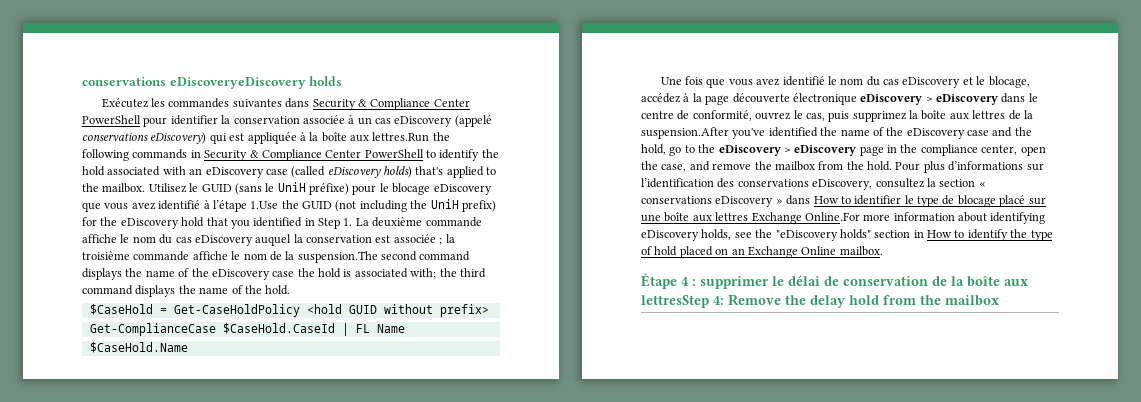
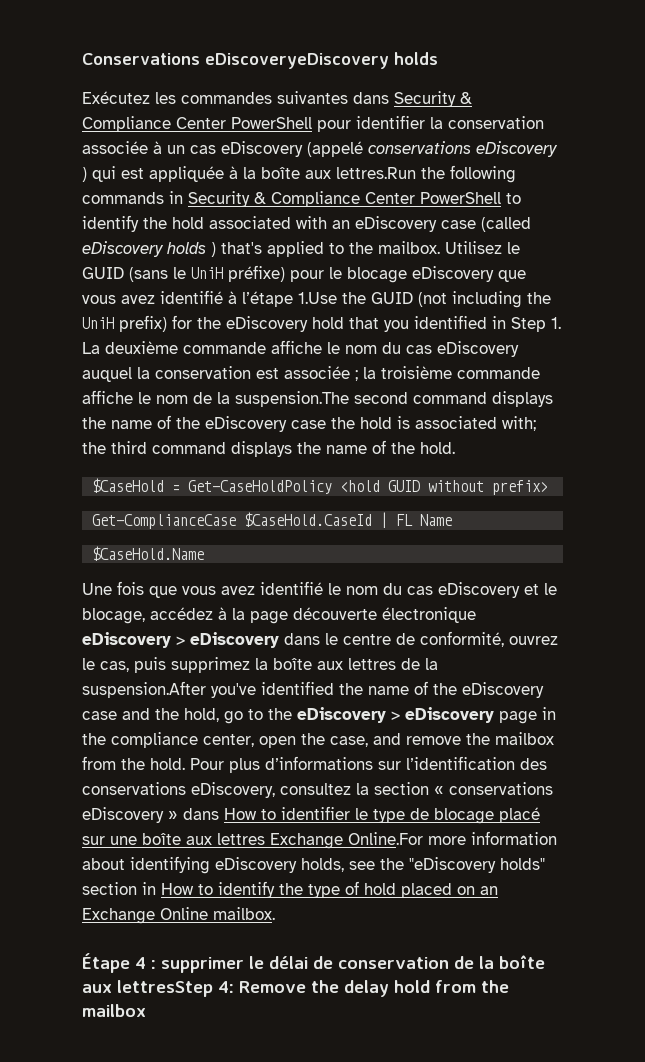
[82,77,166,86] conservations -> [82,53,200,65] Conservations
[150,132,207,144] eDiscovery) -> [476,141,558,157] [82,167,87,182] eDiscovery )
[383,166,412,178] holds) -> [167,242,216,257] holds )

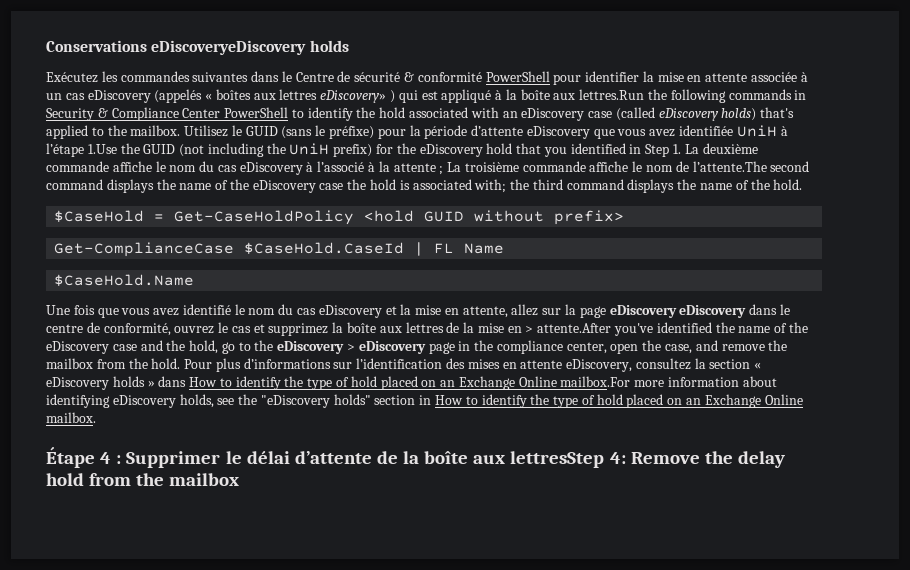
[394,91,472,107] [82,116,226,132] Security & Compliance Center -> [281,71,482,82] le Centre de sécurité & conformité
[448,116,544,129] conservation -> [657,72,748,82] mise en attente
[307,141,558,157] (appelé conservations eDiscovery -> [154,89,387,103] (appelés « boîtes aux lettres eDiscovery»
[149,166,224,182] appliquée -> [441,89,492,103] appliqué
[167,242,216,257] holds ) -> [721,108,757,121] holds)
[191,267,223,279] UniH -> (326, 130) none
[329,267,407,283] le blocage -> [409,125,524,139] la période d’attente
[160,290,223,304] identifié -> [679,125,777,137] identifiée UniH
[82,366,376,382] auquel la conservation est associée ; la -> [306,161,462,175] à l’associé à la attente ; La
[217,391,349,407] la suspension.The -> [692,161,767,172] l’attente.The
[544,583,557,595] [82,607,476,624] [82,632,185,648] le blocage, accédez à la page découverte électronique eDiscovery > -> [400,304,677,318] la mise en attente, allez sur la page eDiscovery
[100,657,166,673] cas, puis -> [231,324,265,333] cas et
[82,681,206,698] suspension.After -> [477,323,612,333] mise en > attente.After
[82,782,186,795] conservations -> [467,359,563,369] mises en attente
[449,782,553,795] [82,807,164,823] conservations eDiscovery -> [46,376,145,390] eDiscovery holds
[281,806,540,824] [82,832,423,849] identifier le type de blocage placé sur une boîte aux lettres Exchange Online.For -> [235,376,631,390] identify the type of hold placed on an Exchange Online mailbox.For
[161,957,244,973] supprimer -> [126,451,221,468] Supprimer
[313,956,449,969] de conservation -> [294,451,372,464] d’attente

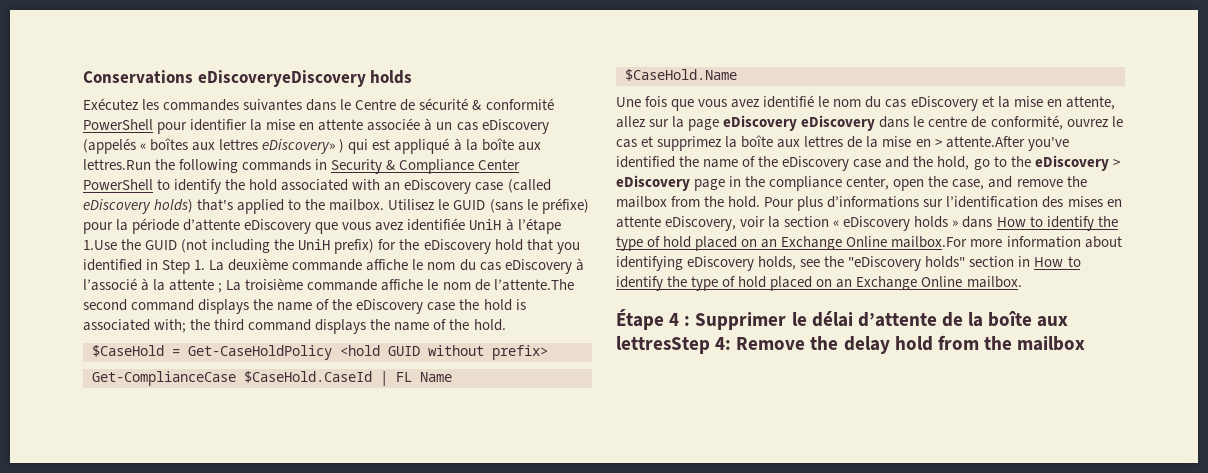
[635,358,691,370] consultez -> [740,216,766,227] voir

